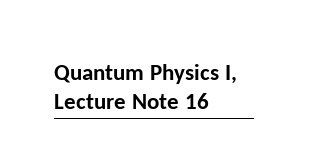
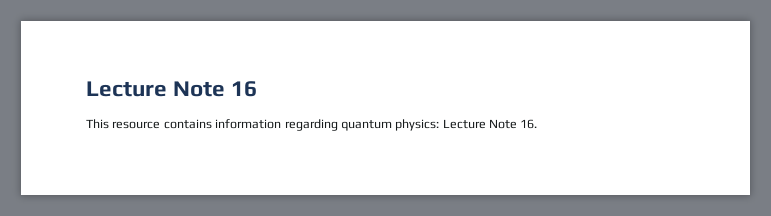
[54,64,238,84] Quantum Physics I, -> (86, 89) none
(210, 101) none -> [86,119,538,131] // This resource contains information regarding quantum physics: Lecture Note 16.

